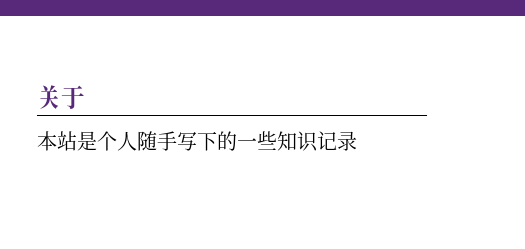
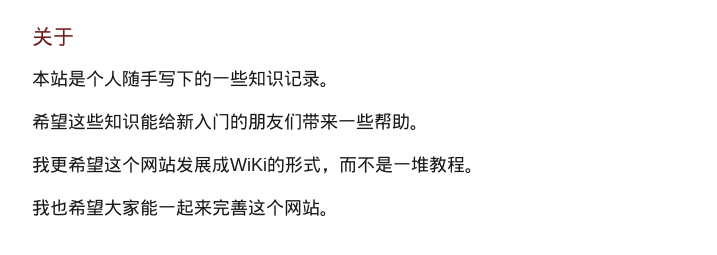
(357, 141) none -> [320,82,338,88] [32,113,428,131] [32,156,483,174] [32,199,338,217] 。 // 希望这些知识能给新入门的朋友们带来一些帮助。 // 我更希望这个网站发展成WiKi的形式，而不是一堆教程。 // 我也希望大家能一起来完善这个网站。

